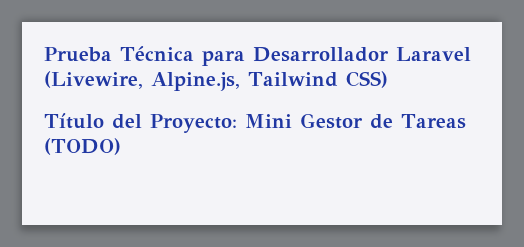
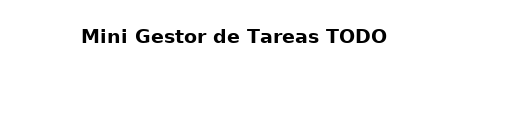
[44,46,471,66] [44,71,388,91] [44,113,237,133] Prueba Técnica para Desarrollador Laravel (Livewire, Alpine.js, Tailwind CSS) // Título del Proyecto: -> (81, 36) none
[44,138,121,155] (TODO) -> [325,29,387,43] TODO

